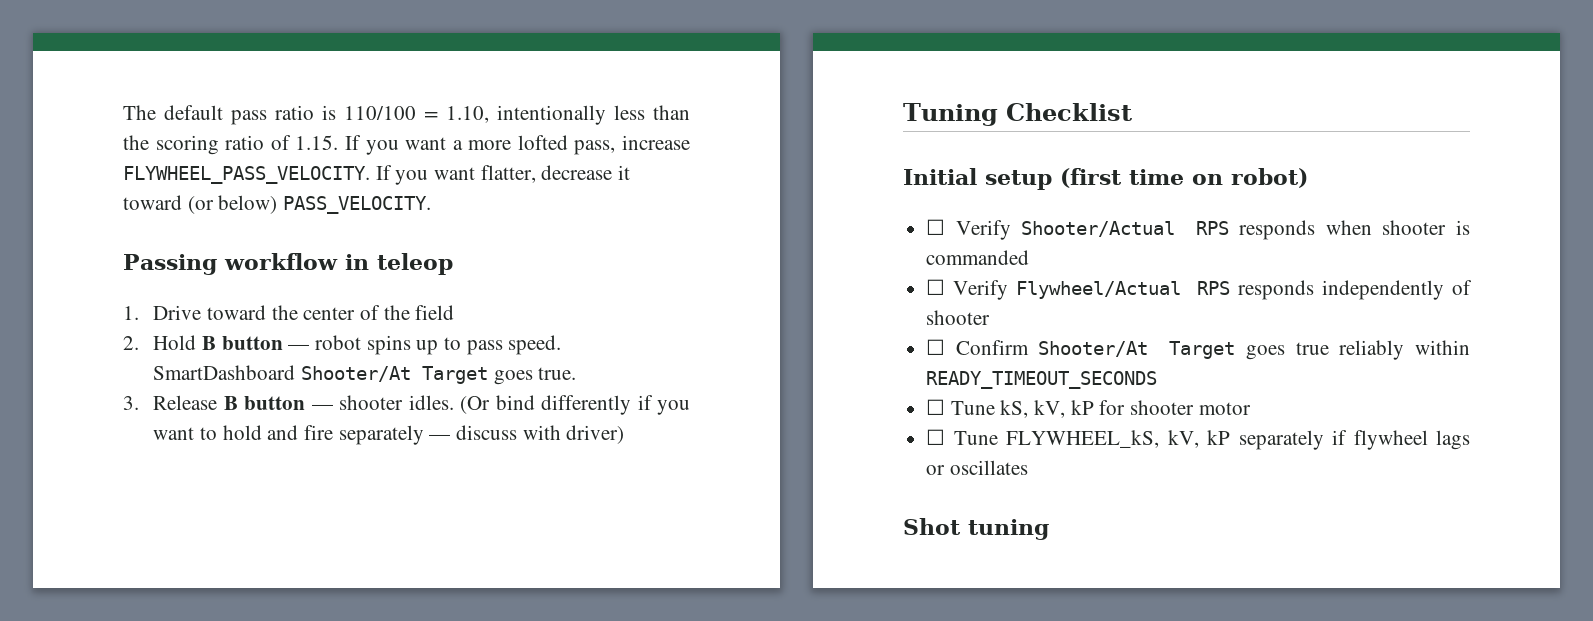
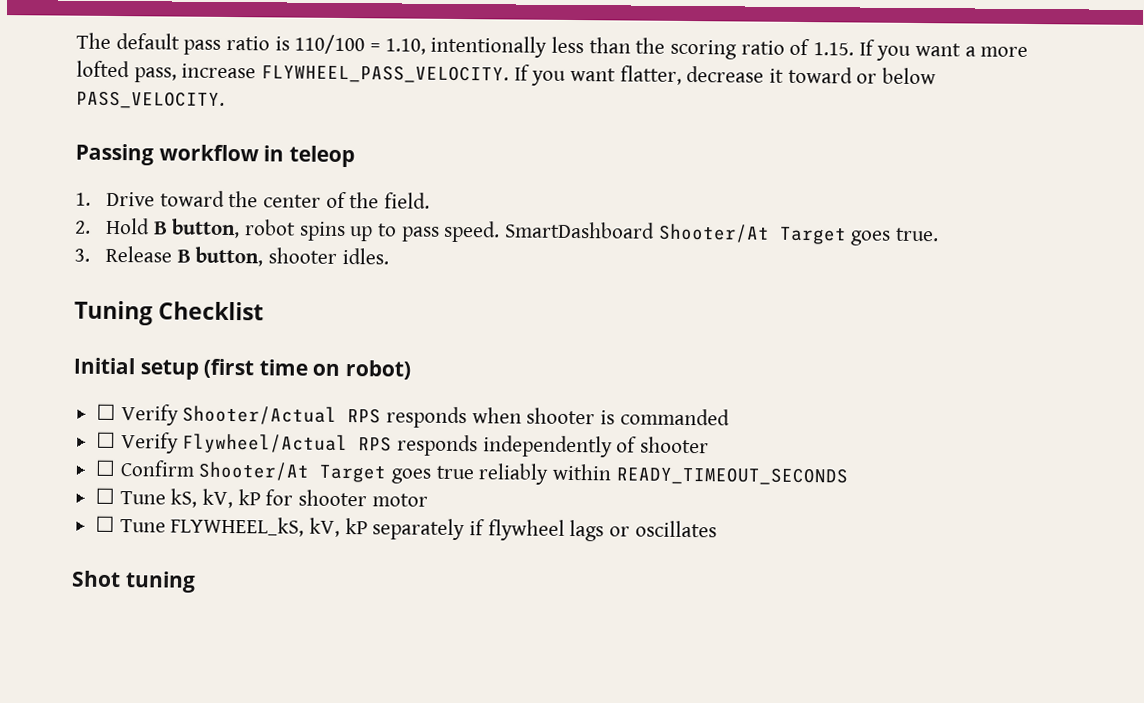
[187,195,278,214] (or below) -> [856,67,937,85] or below
[415,305,455,320] field -> [383,192,430,209] field.
[221,336,310,350] button — -> [171,218,241,239] button,
[244,396,333,410] button — -> [195,246,264,267] button,
[460,395,690,415] [153,425,625,445] (Or bind differently if you want to hold and fire separately — discuss with driver) -> (389, 256) none

